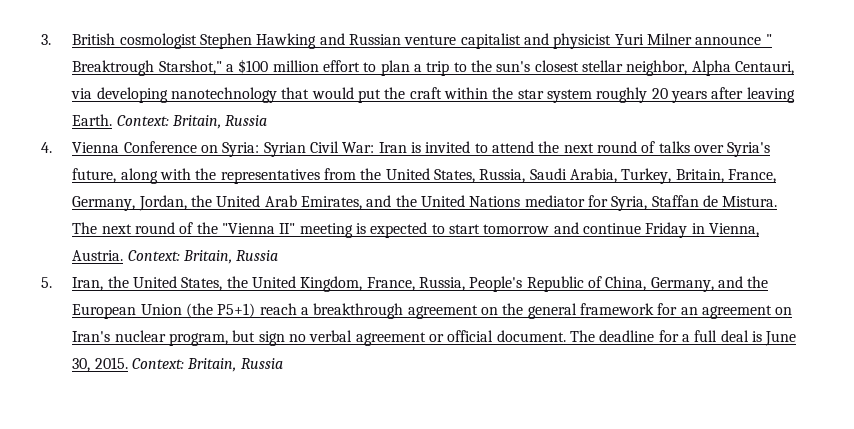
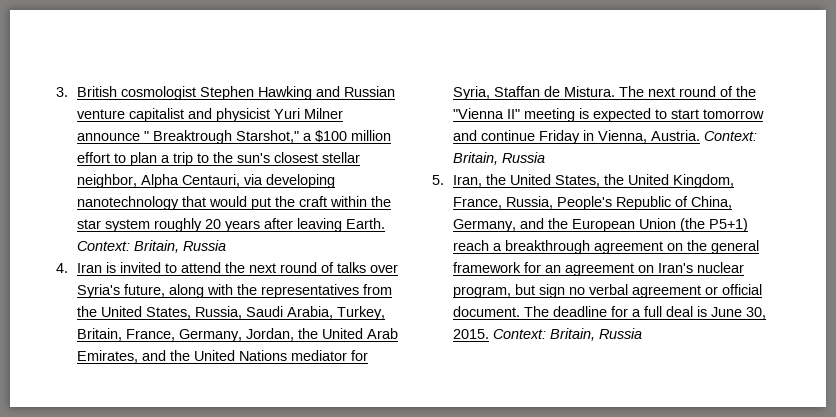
[72,141,375,157] Vienna Conference on Syria: Syrian Civil War: -> (68, 268) none

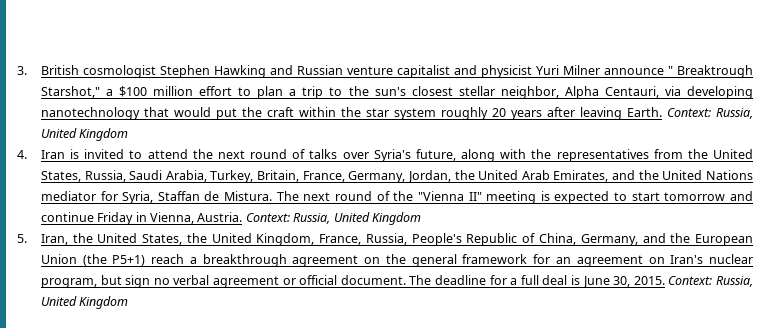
[134,240,227,253] Britain, Russia -> [716,108,754,119] [40,128,129,141] Russia, United Kingdom
[453,152,546,165] Britain, Russia -> [293,212,421,225] Russia, United Kingdom
[550,328,643,341] Britain, Russia -> [716,276,754,287] [40,296,129,309] Russia, United Kingdom

